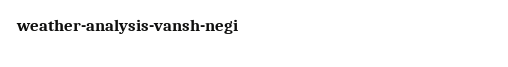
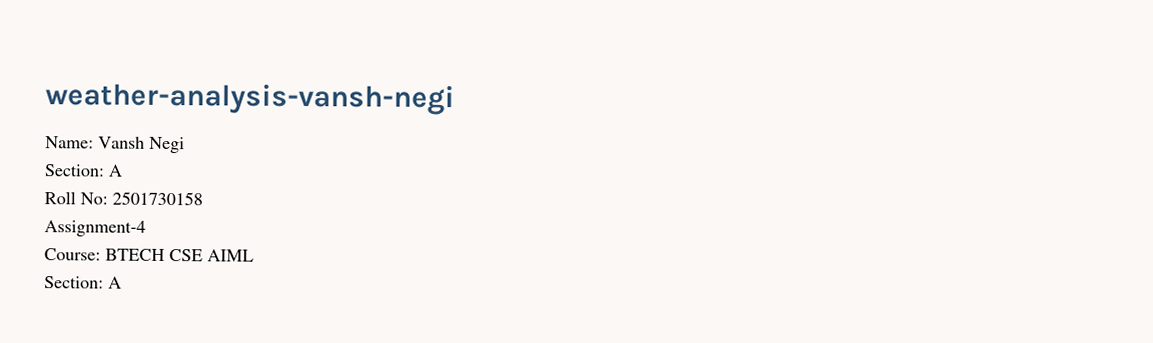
(238, 26) none -> [45,136,185,154] [44,164,123,177] [44,191,203,206] [44,220,146,237] [44,248,254,262] [44,276,122,289] // Name: Vansh Negi // Section: A // Roll No: 2501730158 // Assignment-4 // Course: BTECH CSE AIML // Section: A

